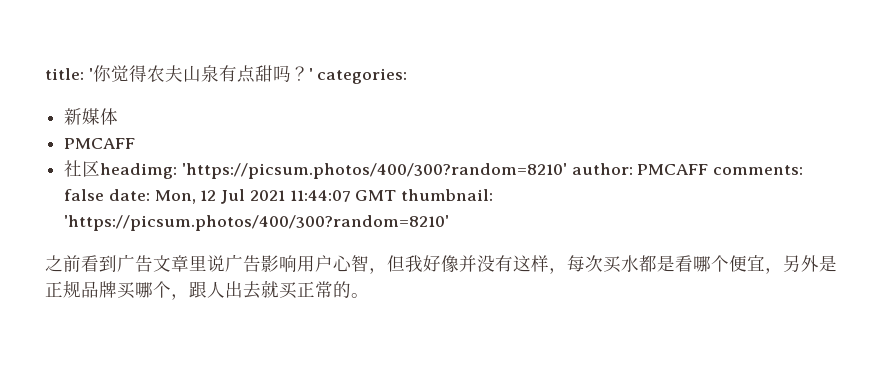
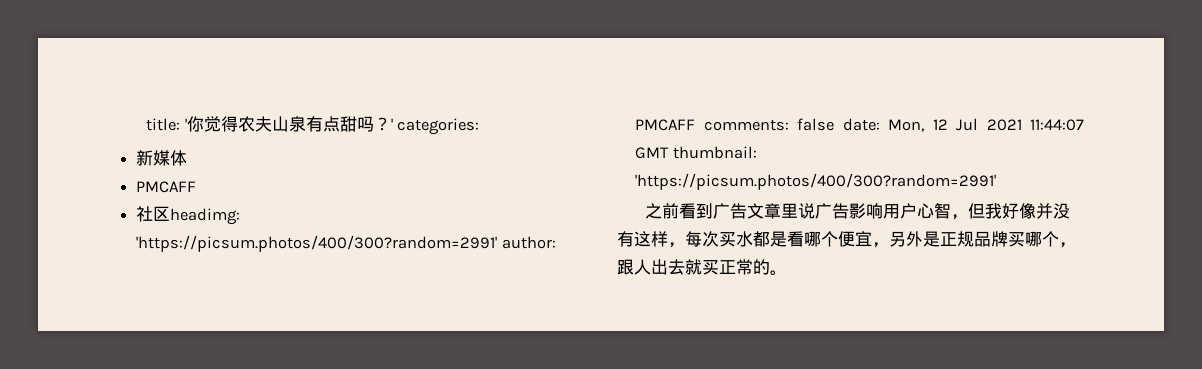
[181,163,567,179] 'https://picsum.photos/400/300?random=8210' -> [136,235,498,252] 'https://picsum.photos/400/300?random=2991'
[64,215,450,231] 'https://picsum.photos/400/300?random=8210' -> [635,173,997,190] 'https://picsum.photos/400/300?random=2991'

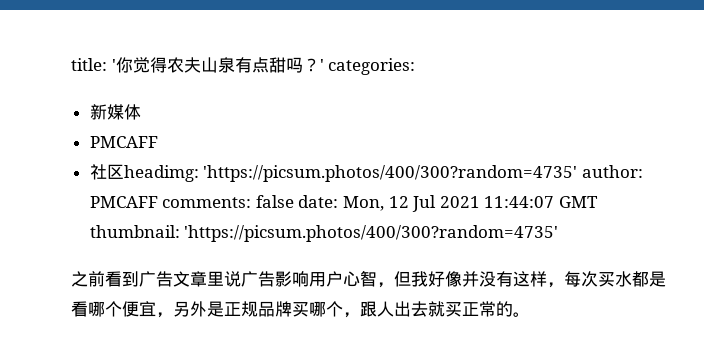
[136,235,498,252] 'https://picsum.photos/400/300?random=2991' -> [203,165,578,182] 'https://picsum.photos/400/300?random=4735'
[635,173,997,190] 'https://picsum.photos/400/300?random=2991' -> [184,225,559,242] 'https://picsum.photos/400/300?random=4735'

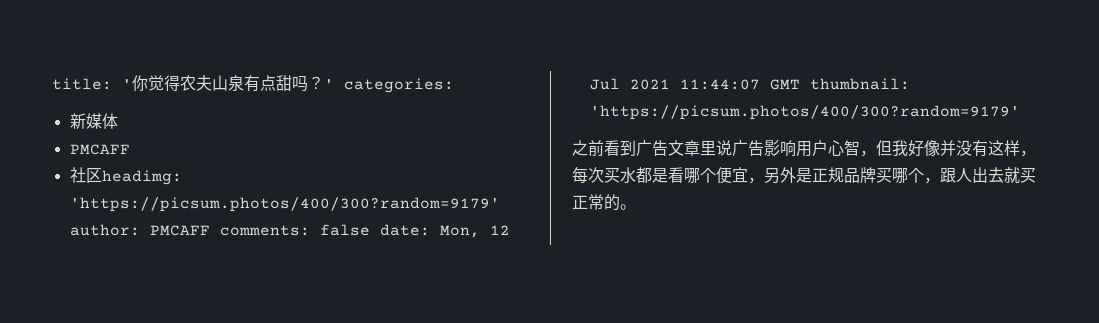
[203,165,578,182] 'https://picsum.photos/400/300?random=4735' -> [69,197,500,212] 'https://picsum.photos/400/300?random=9179'
[184,225,559,242] 'https://picsum.photos/400/300?random=4735' -> [589,105,1020,120] 'https://picsum.photos/400/300?random=9179'

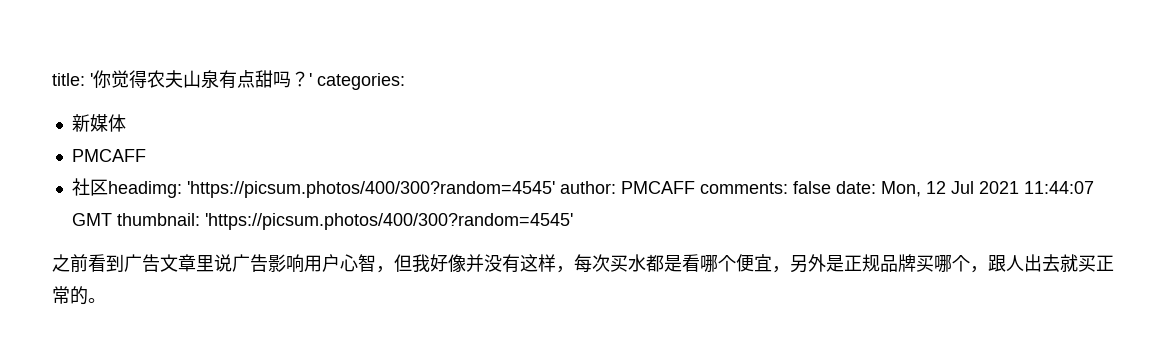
[69,197,500,212] 'https://picsum.photos/400/300?random=9179' -> [186,181,555,198] 'https://picsum.photos/400/300?random=4545'
[589,105,1020,120] 'https://picsum.photos/400/300?random=9179' -> [204,213,573,230] 'https://picsum.photos/400/300?random=4545'

